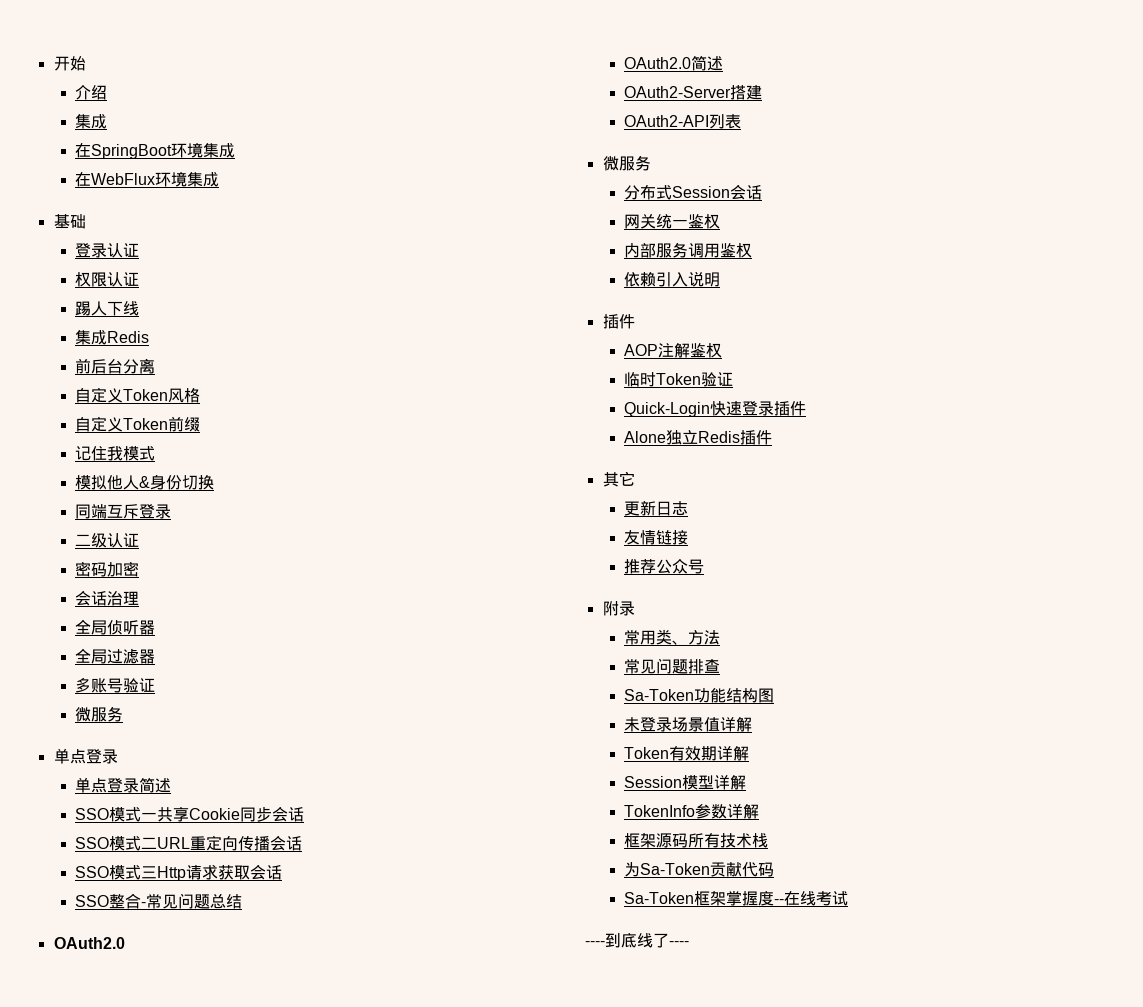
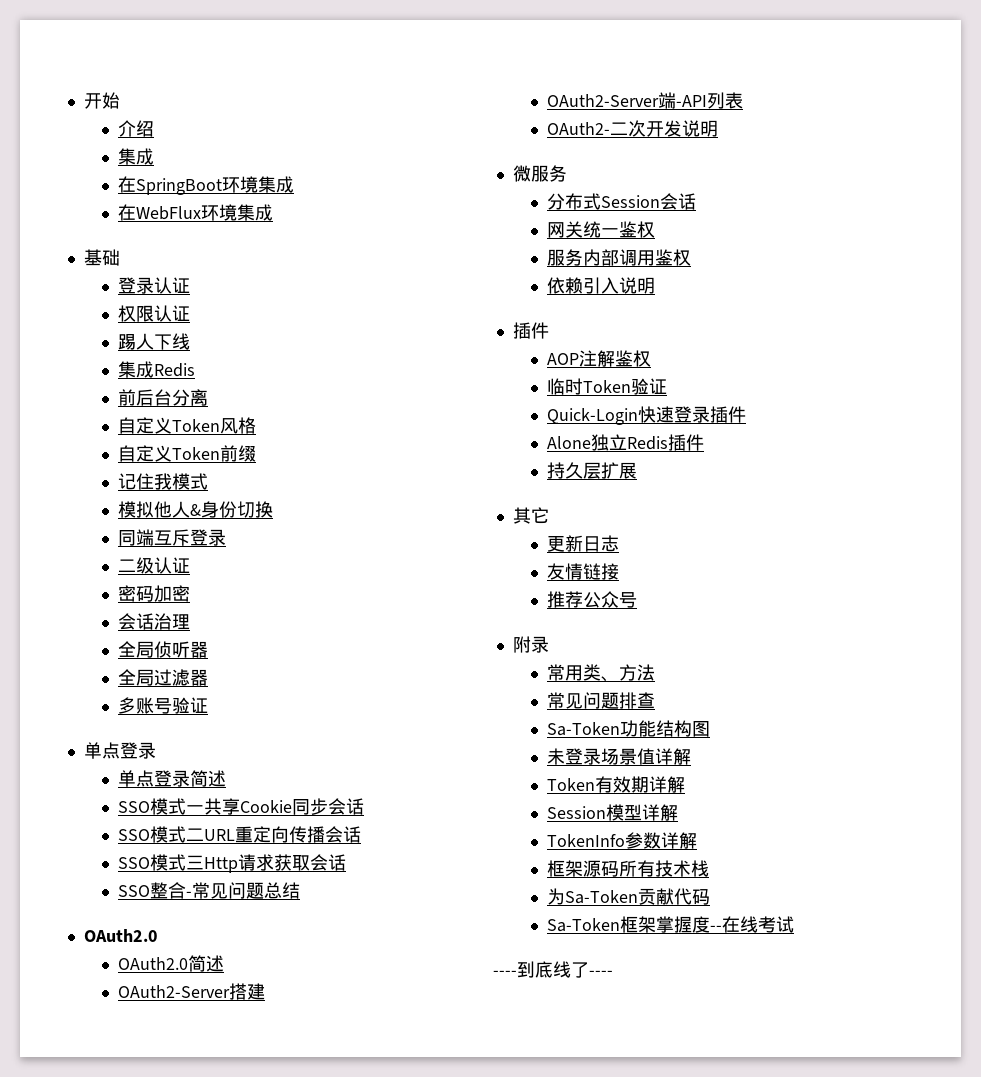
[75,706,124,722] // 微服务 -> (209, 705) none
[624,115,710,127] OAuth2-API -> [547,92,708,109] OAuth2-Server端-API
(742, 121) none -> [547,120,719,137] // OAuth2-二次开发说明
[624,242,689,258] 内部服务 -> [547,249,620,266] 服务内部
(773, 437) none -> [547,462,638,479] // 持久层扩展

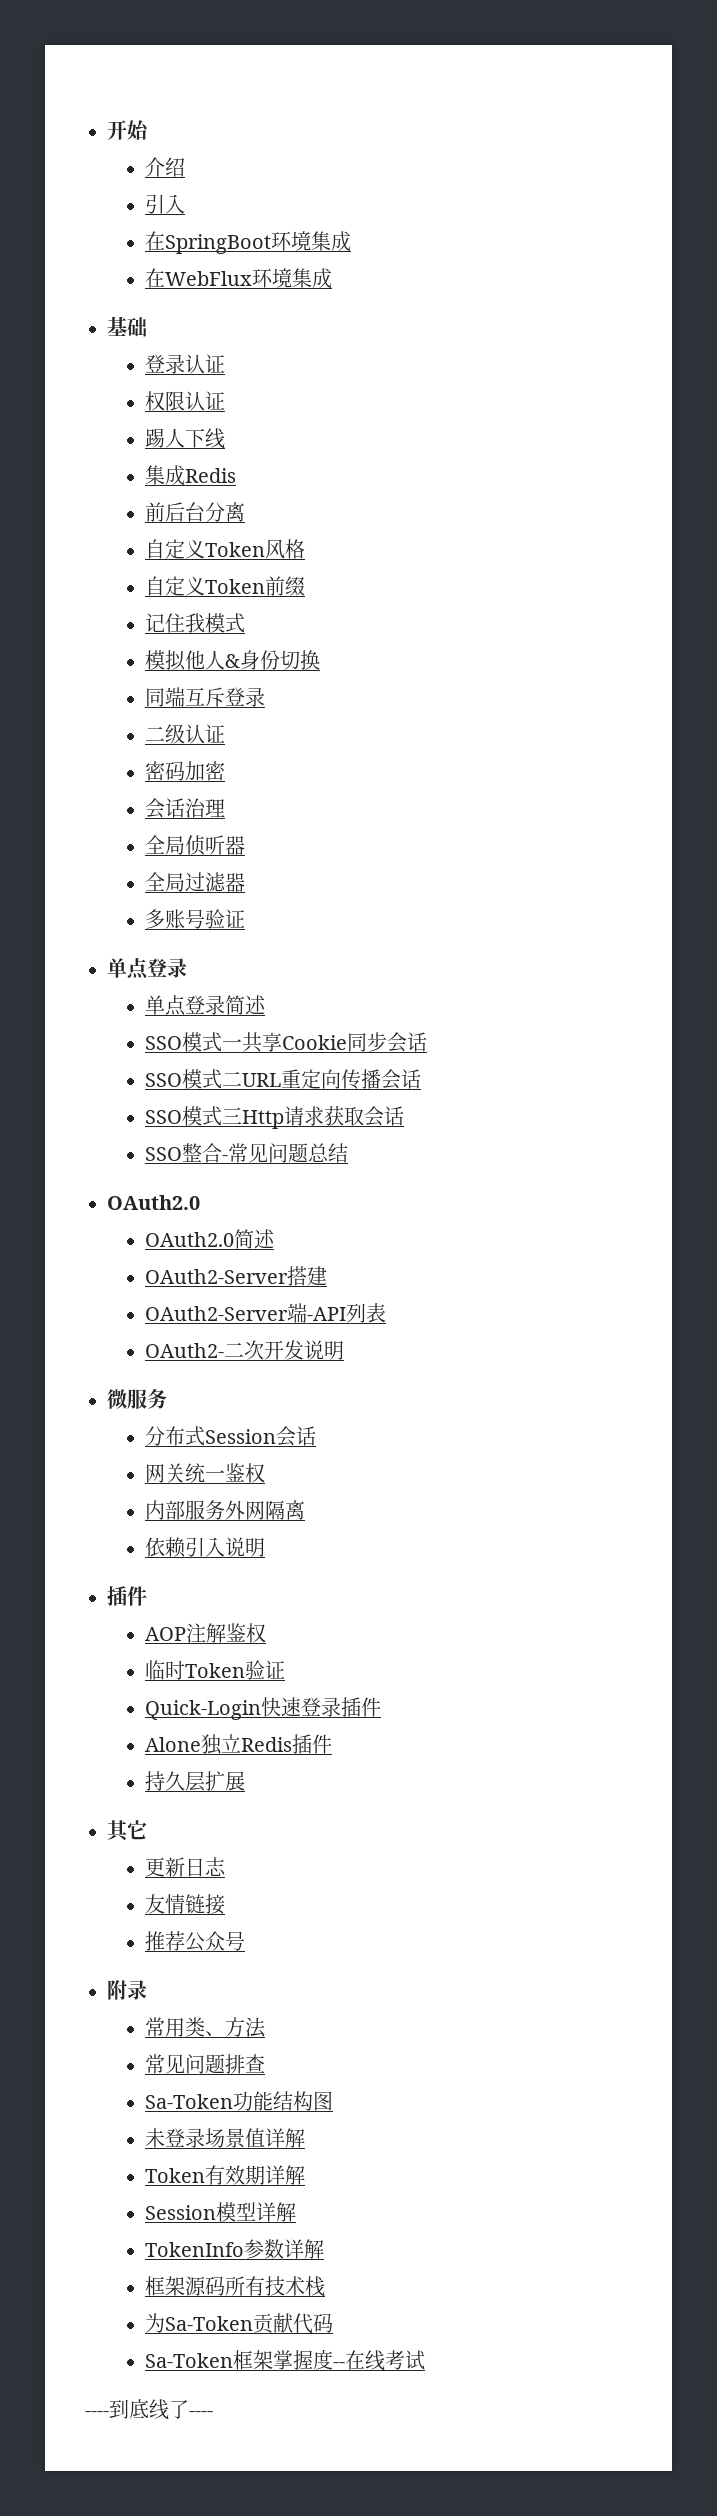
[118,148,155,165] 集成 -> [144,194,185,214] 引入
[547,249,692,266] 服务内部调用鉴权 -> [144,1500,305,1520] 内部服务外网隔离

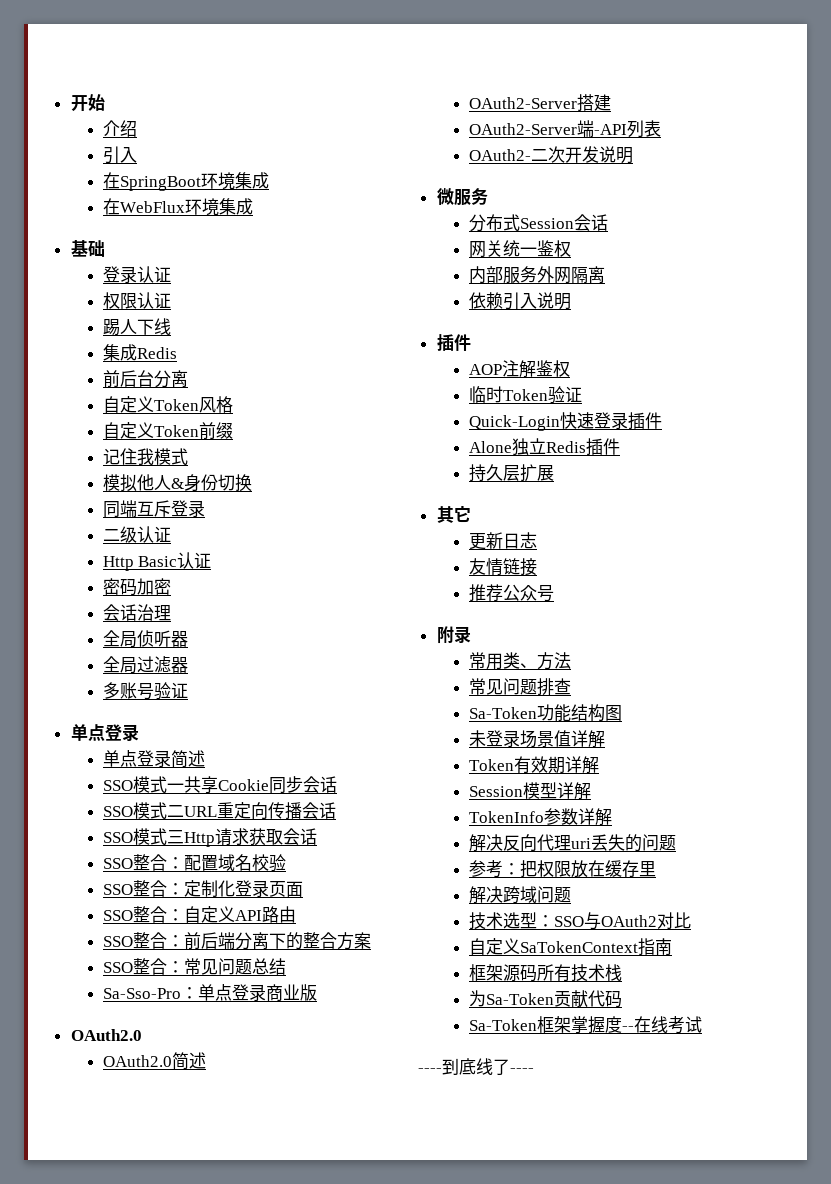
(225, 733) none -> [102,552,212,571] // Http Basic认证
[221,1143,348,1163] -常见问题总结 -> [166,854,286,872] [102,880,303,897] [102,906,296,923] [102,932,371,950] [102,958,286,975] [102,984,317,1001] ：配置域名校验 // SSO整合：定制化登录页面 // SSO整合：自定义API路由 // SSO整合：前后端分离下的整合方案 // SSO整合：常见问题总结 // Sa-Sso-Pro：单点登录商业版
(324, 2249) none -> [468,834,676,852] [468,860,656,878] [468,886,571,904] [468,912,691,930] [468,938,672,956] // 解决反向代理uri丢失的问题 // 参考：把权限放在缓存里 // 解决跨域问题 // 技术选型：SSO与OAuth2对比 // 自定义SaTokenContext指南

